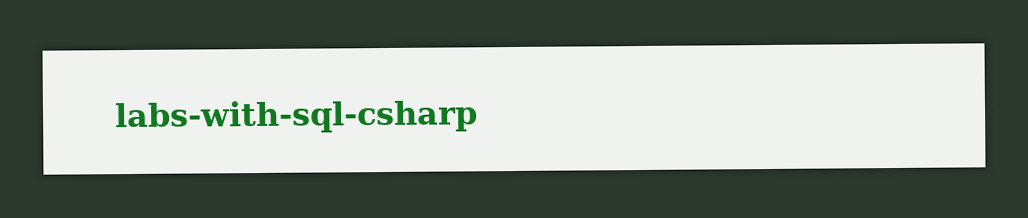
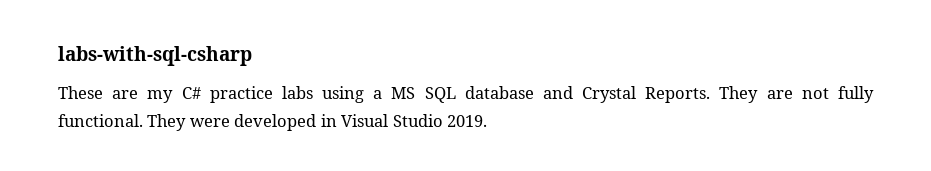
(478, 117) none -> [58,86,874,103] [58,114,488,131] // These are my C# practice labs using a MS SQL database and Crystal Reports. They are not fully functional. They were developed in Visual Studio 2019.

